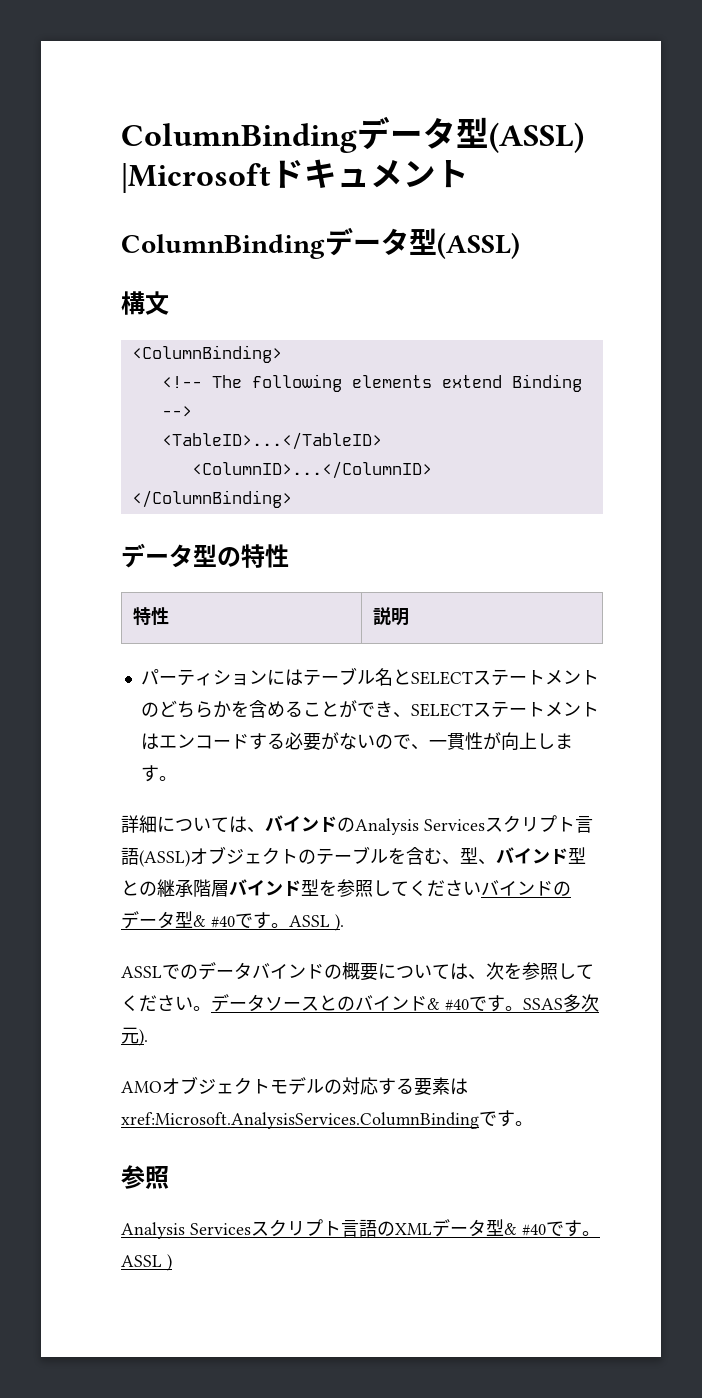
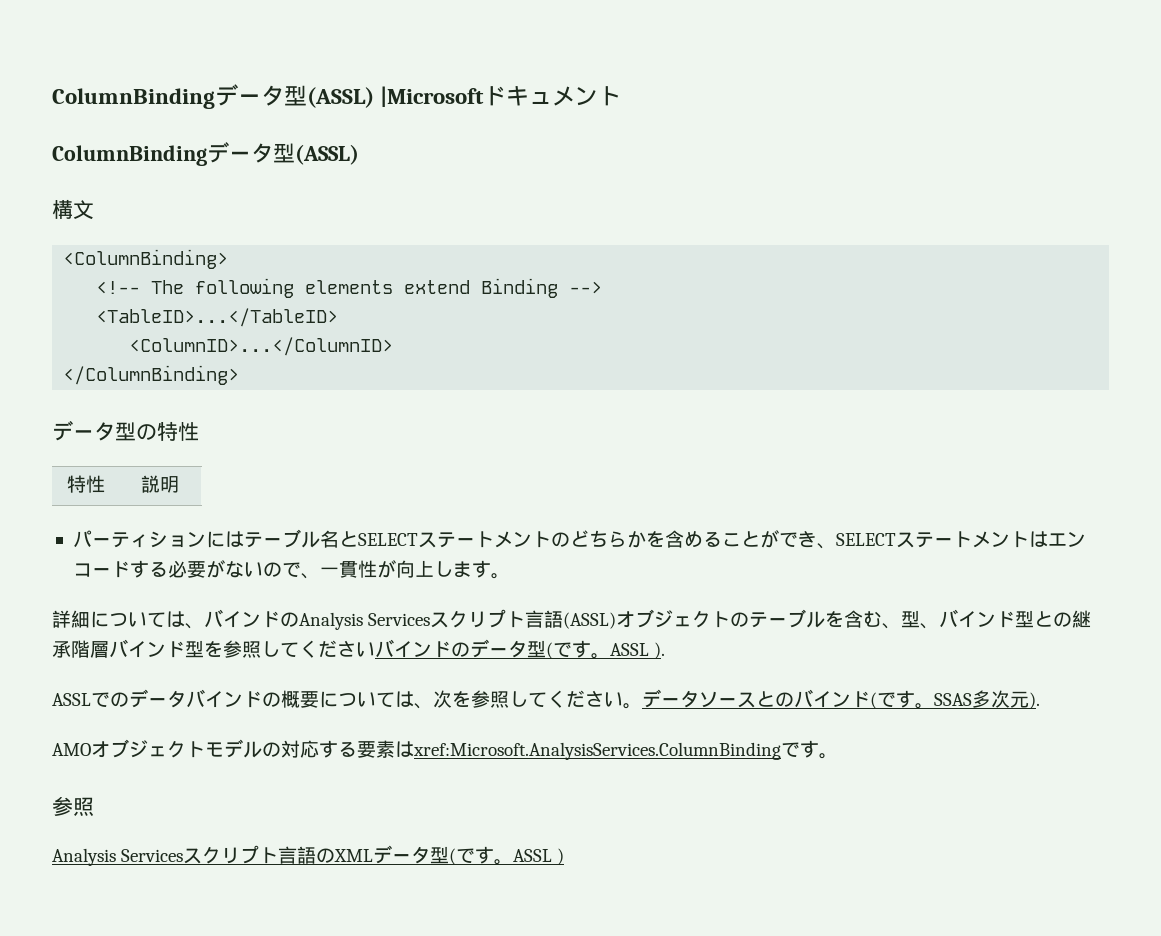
[193,915,235,928] & #40 -> [546,642,553,659] (
[427,998,469,1011] & #40 -> [870,692,877,709] (
[504,1223,546,1236] & #40 -> [449,848,457,865] (

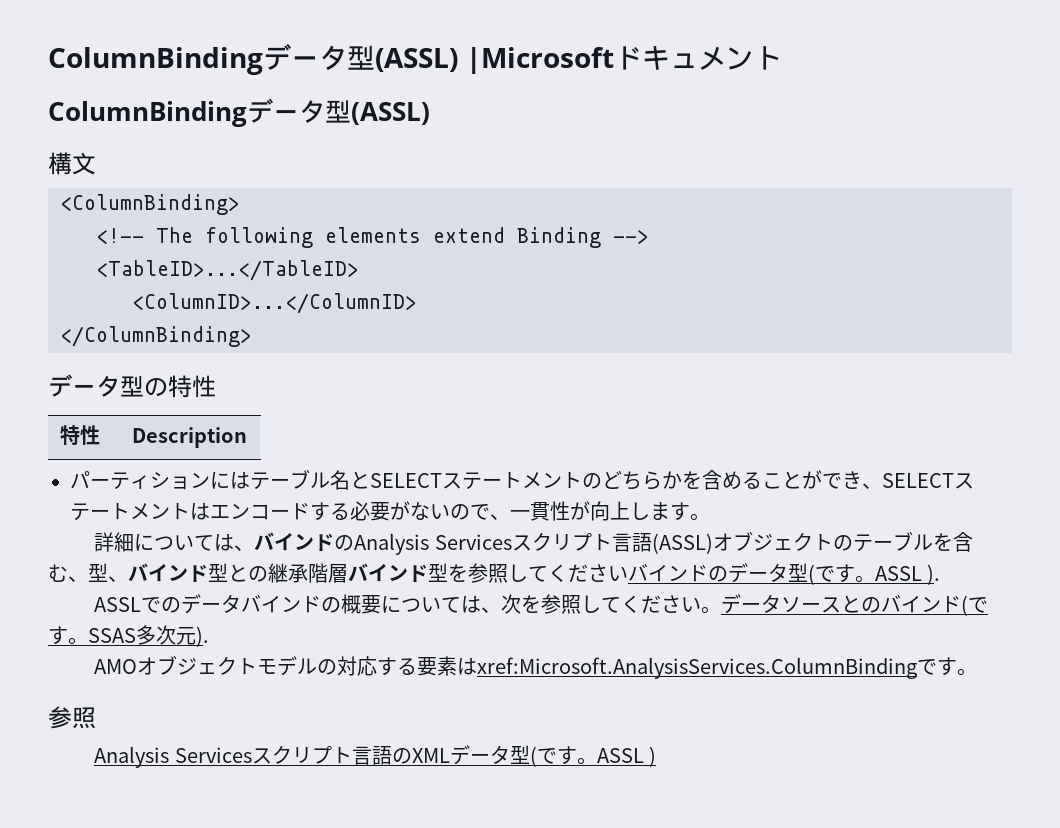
[140,475,179,493] 説明 -> [132,427,248,448] Description

